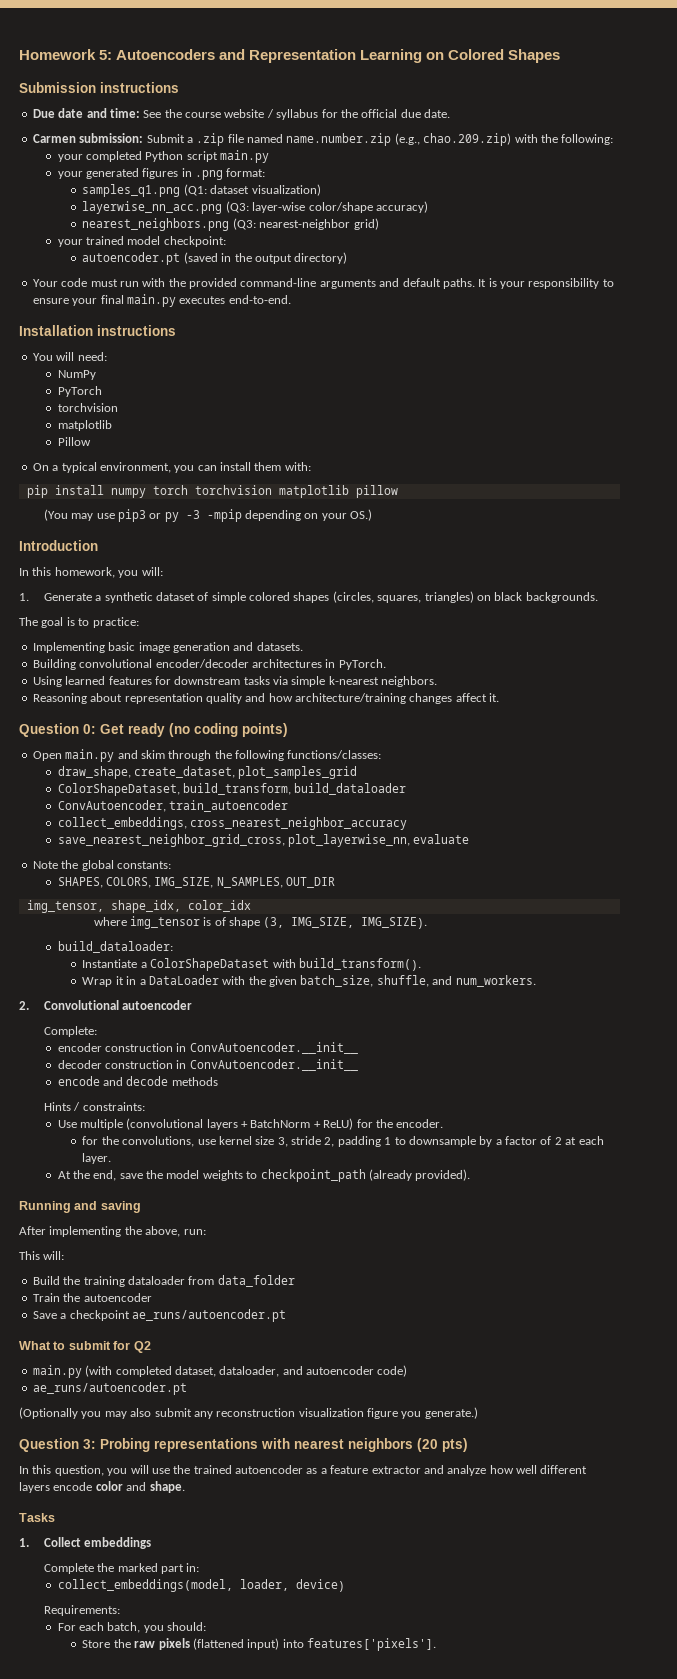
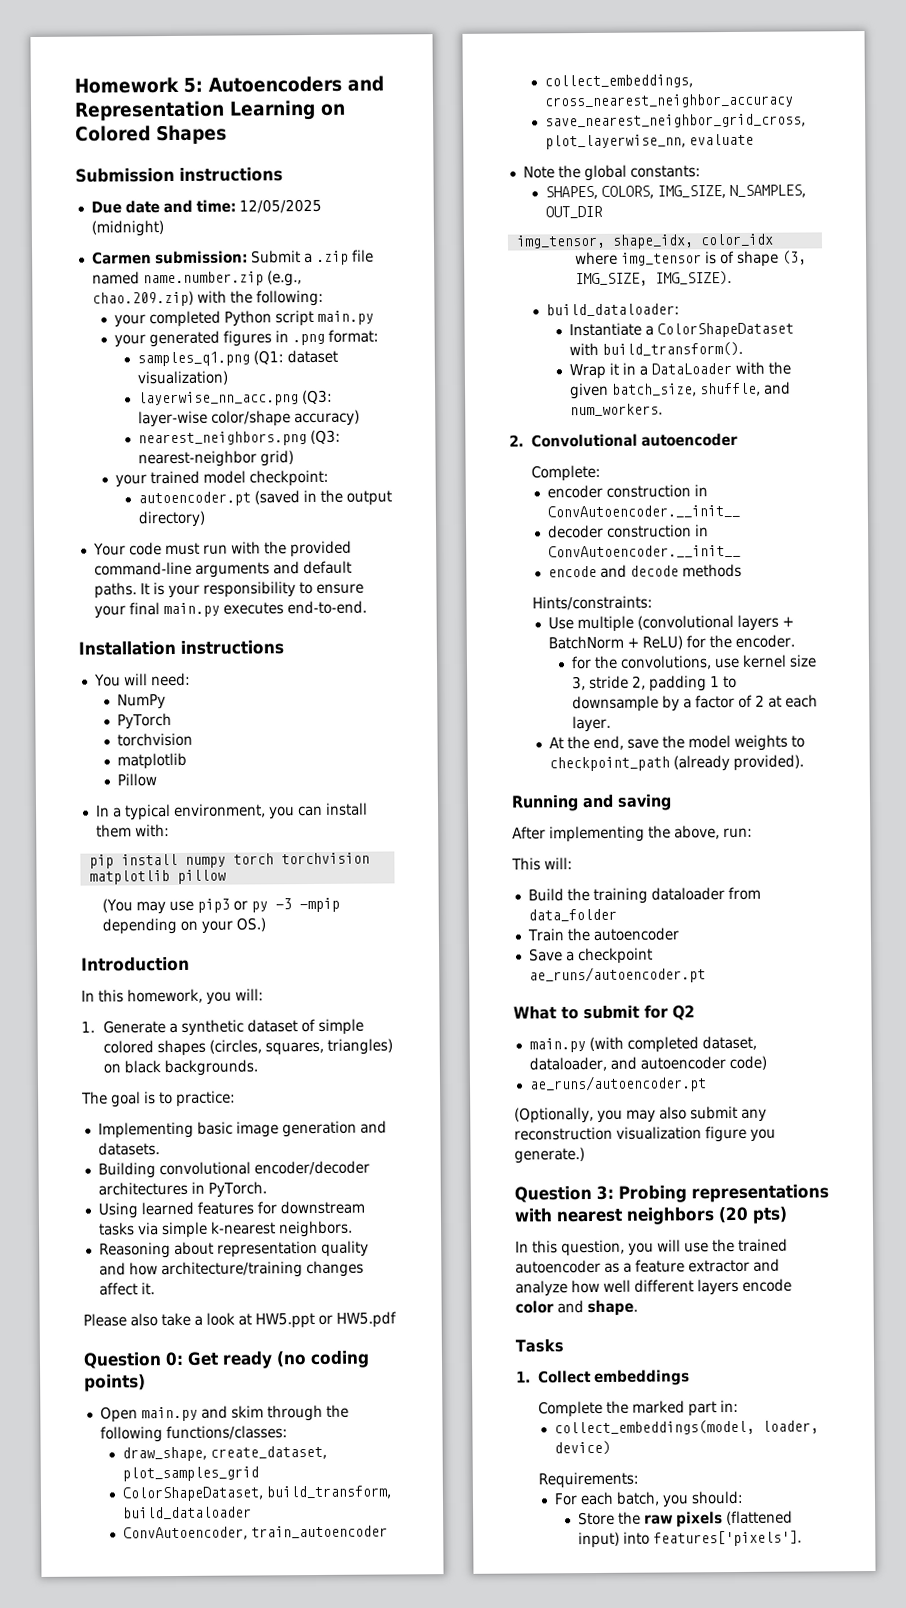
[143,109,450,120] See the course website / syllabus for the official due date. -> [238,198,322,214] [90,220,164,237] 12/05/2025 (midnight)
[32,463,49,471] On -> [95,805,110,817] In
(500, 697) none -> [83,1311,397,1329] // Please also take a look at HW5.ppt or HW5.pdf
[43,1102,145,1111] Hints / constraints: -> [532,595,654,611] Hints/constraints:
[19,1407,78,1419] (Optionally -> [514,1107,594,1124] (Optionally,

